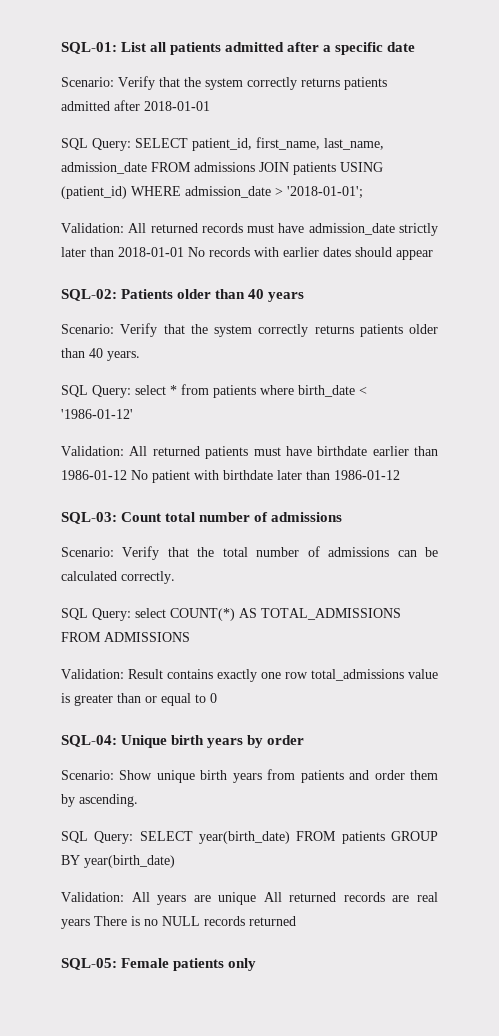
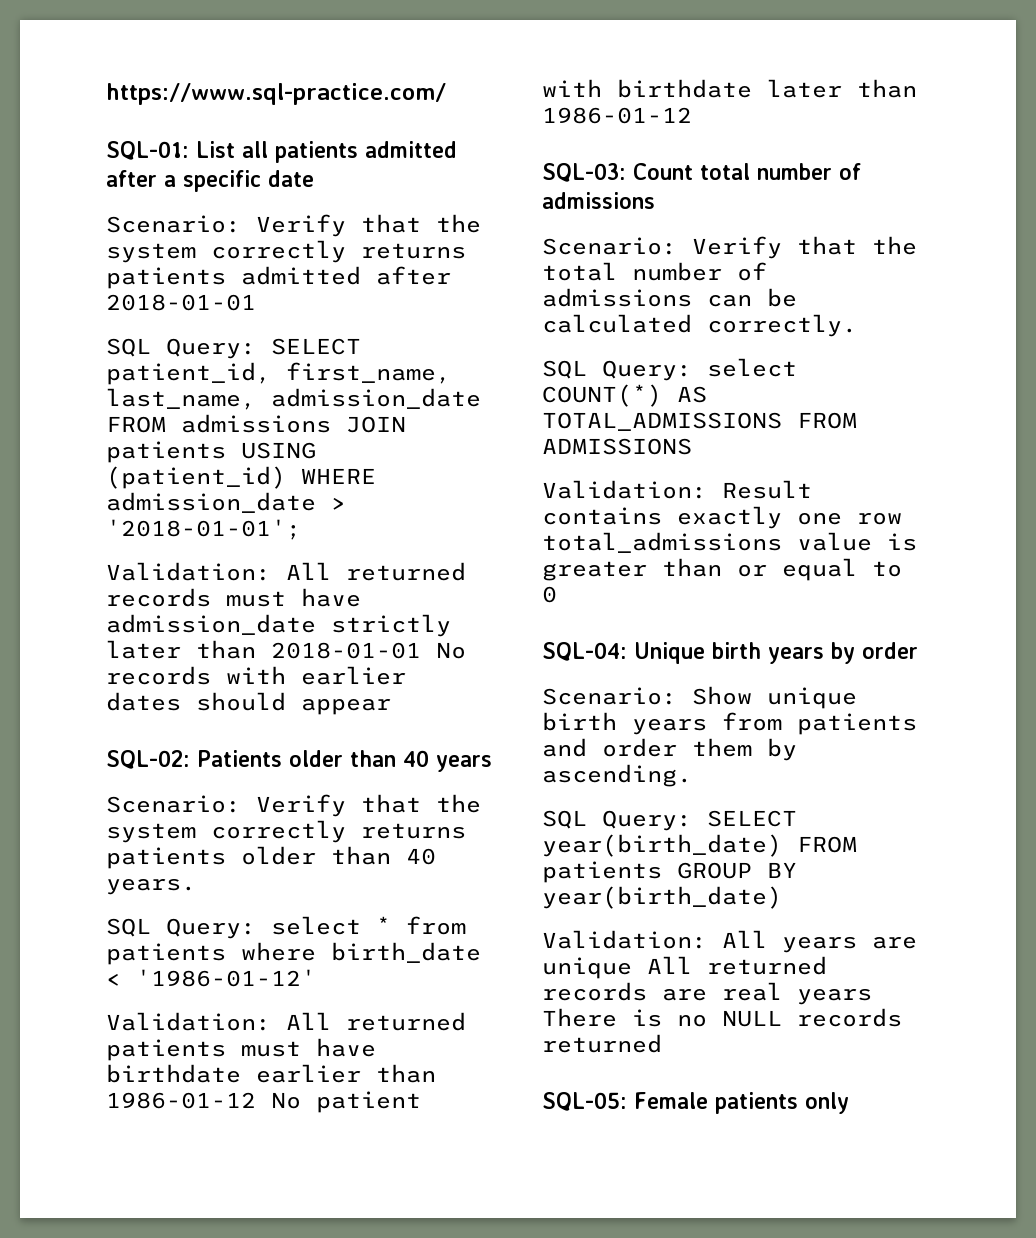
(61, 48) none -> [106,83,446,105] https://www.sql-practice.com/ //

